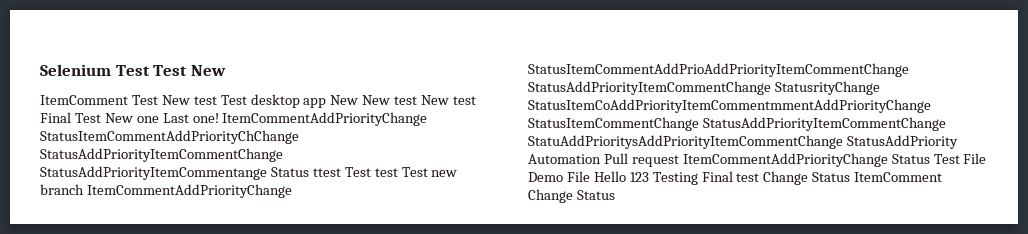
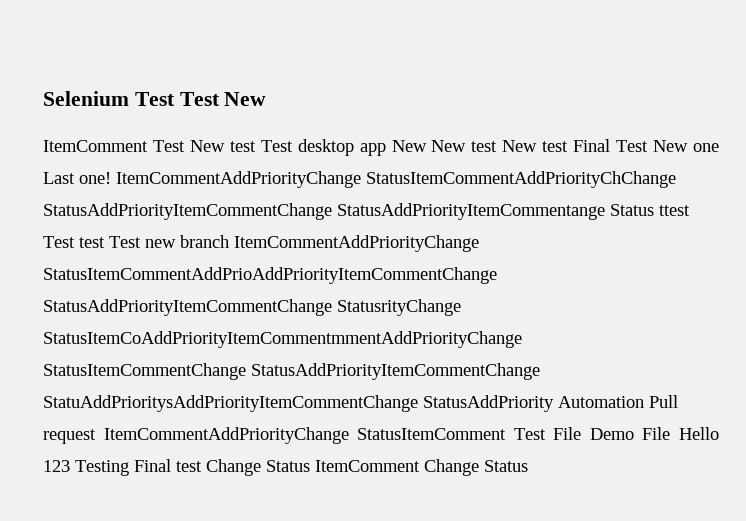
[891,154,930,164] Status -> [357,428,507,440] StatusItemComment

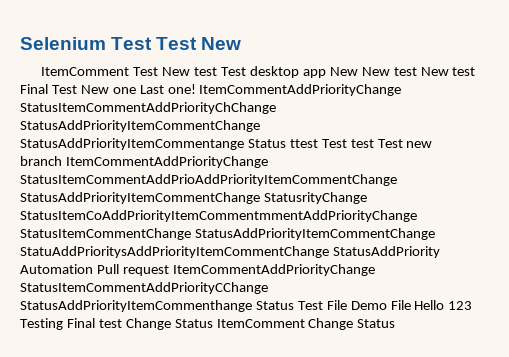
[357,428,507,440] StatusItemComment -> [20,282,268,294] [20,300,294,312] StatusItemCommentAddPriorityCChange StatusAddPriorityItemCommenthange Status

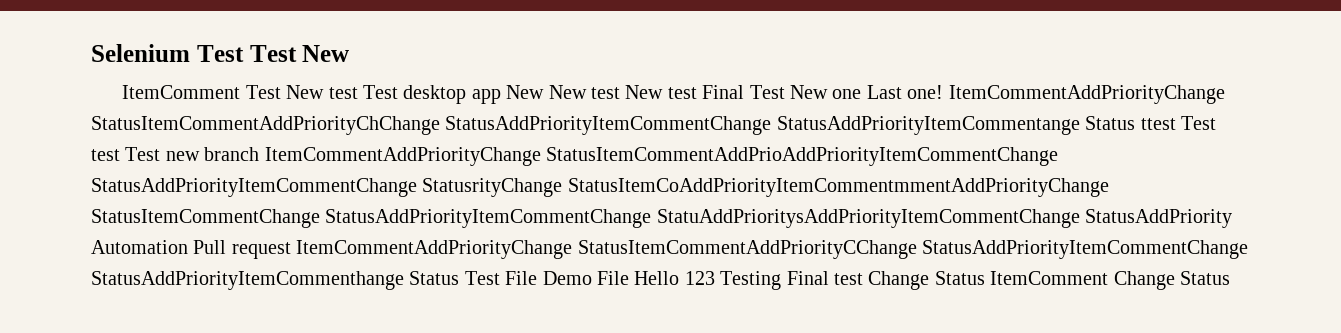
(268, 288) none -> [922,240,1248,259] StatusAddPriorityItemCommentChange

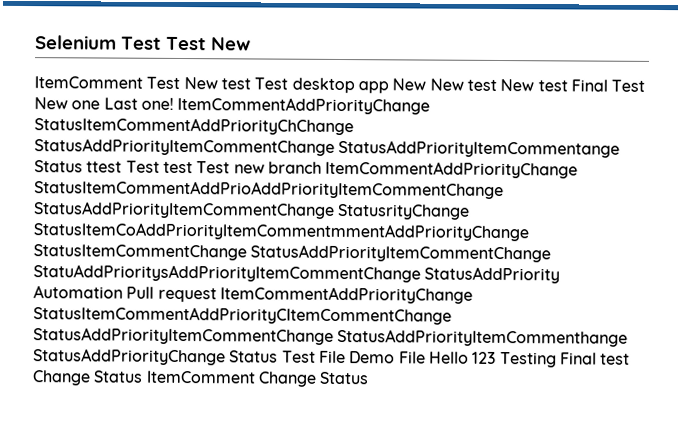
[577,240,917,259] StatusItemCommentAddPriorityCChange -> [33,306,452,325] StatusItemCommentAddPriorityCItemCommentChange
(404, 280) none -> [33,348,226,366] StatusAddPriorityChange

